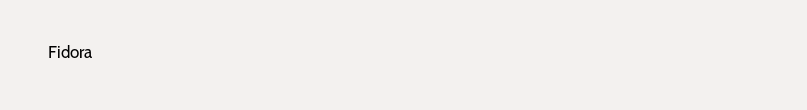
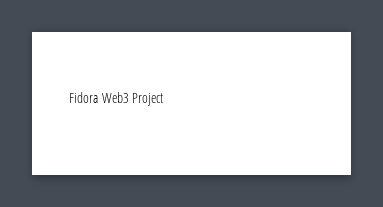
(93, 51) none -> [101,92,164,106] Web3 Project

